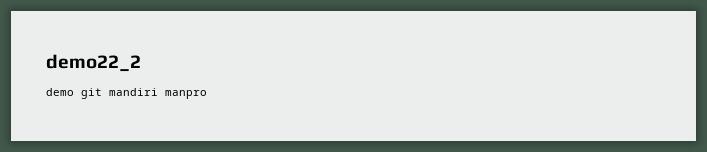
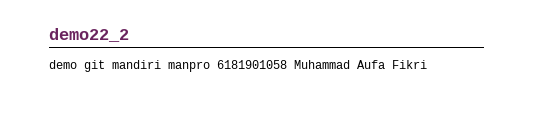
(207, 94) none -> [217,60,427,69] 6181901058 Muhammad Aufa Fikri

